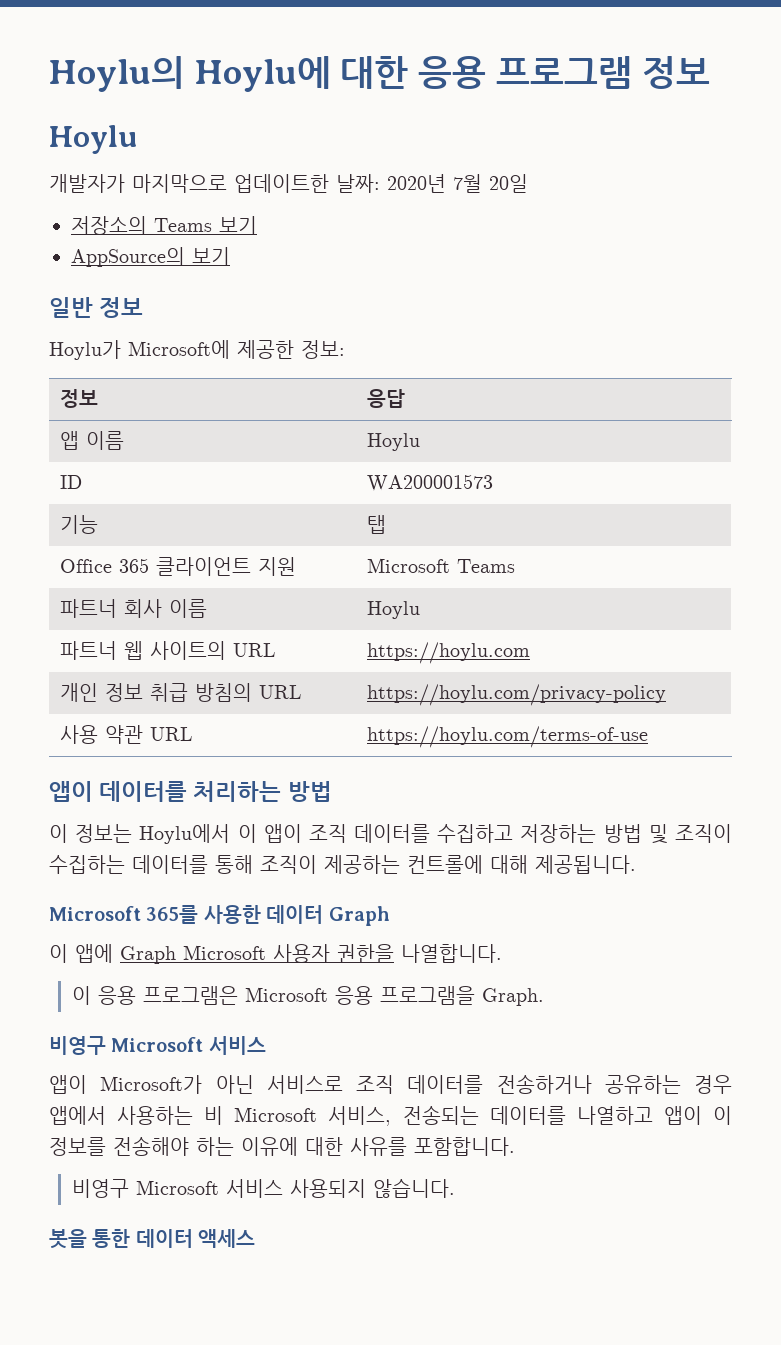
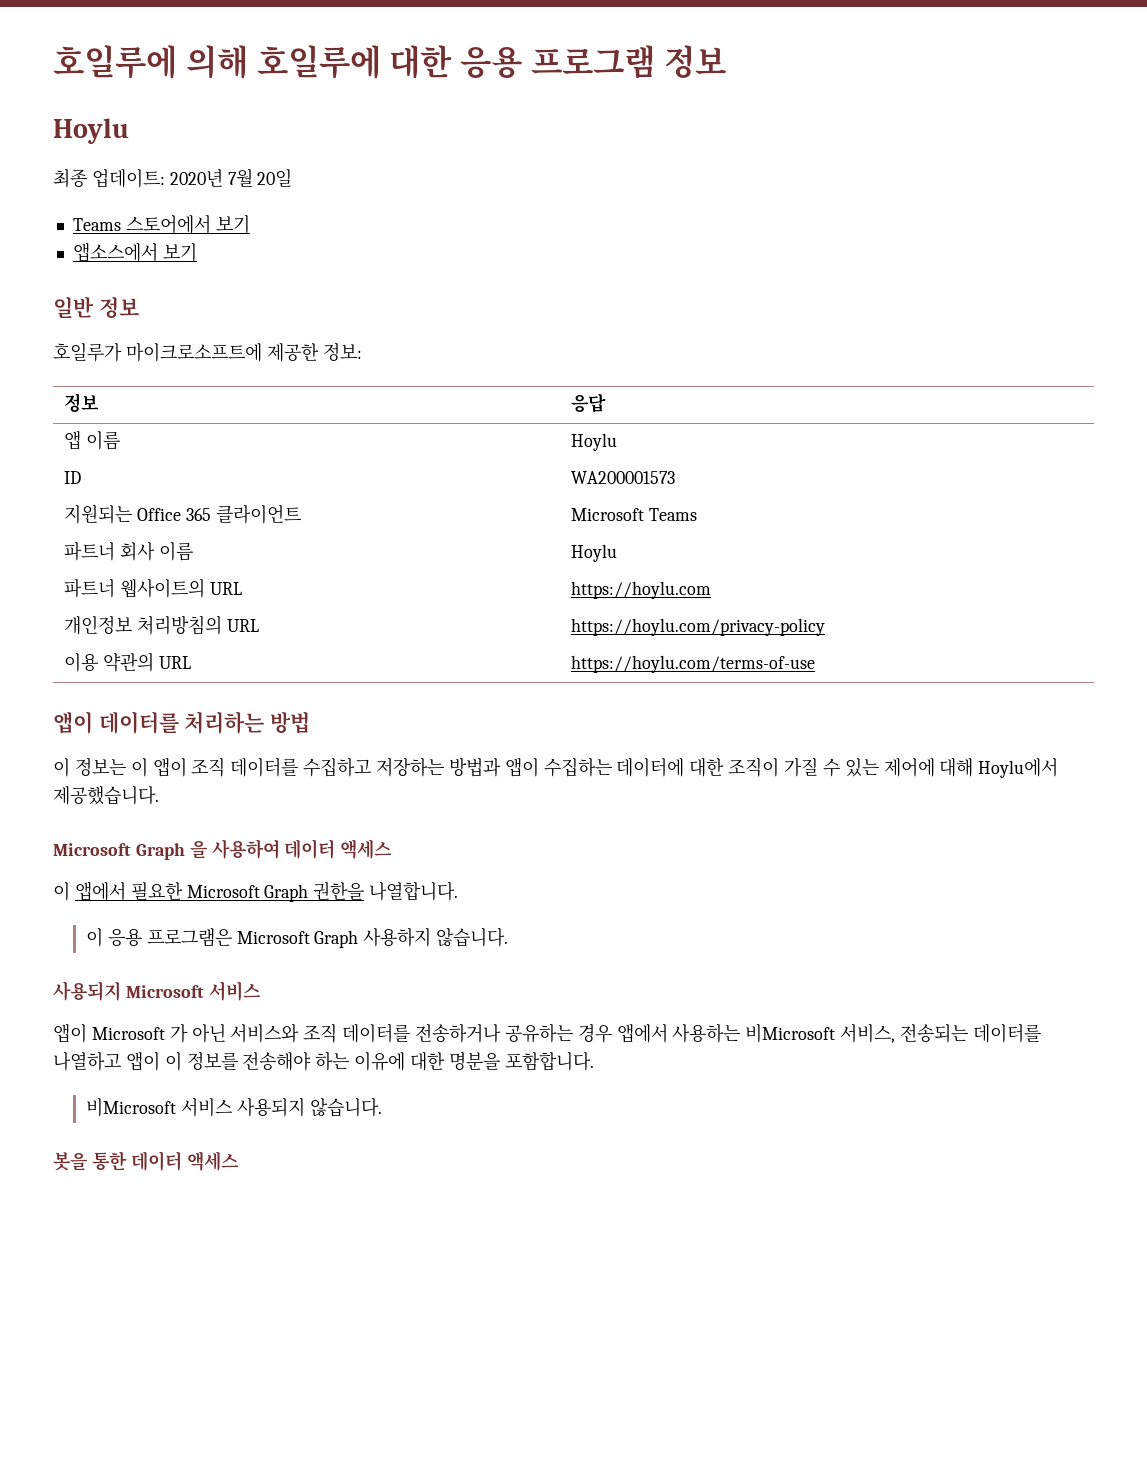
[49,56,331,92] Hoylu의 Hoylu에 -> [53,45,381,79] 호일루에 의해 호일루에
[49,174,380,193] 개발자가 마지막으로 업데이트한 날짜: -> [53,169,165,188] 최종 업데이트:
[71,216,257,235] [71,247,185,267] 저장소의 Teams 보기 // AppSource의 -> [72,215,250,234] [72,242,158,262] Teams 스토어에서 보기 // 앱소스에서
[49,340,230,360] Hoylu가 Microsoft에 -> [53,343,262,362] 호일루가 마이크로소프트에
[60,515,99,534] [367,515,387,534] 기능 | 탭 // -> [63,504,132,524] 지원되는
[258,557,297,576] 지원 -> (301, 514) none
[124,641,227,660] 웹 사이트의 -> [119,578,205,598] 웹사이트의
[60,683,253,702] 개인 정보 취급 방침의 -> [63,615,222,635] 개인정보 처리방침의
[60,725,144,744] 사용 약관 -> [63,652,154,672] 이용 약관의
[139,824,231,844] Hoylu에서 -> (126, 767) none
[603,824,732,844] [49,855,636,874] [49,905,390,926] [49,944,330,964] 방법 및 조직이 수집하는 데이터를 통해 조직이 제공하는 컨트롤에 대해 제공됩니다. // Microsoft 365를 사용한 데이터 Graph // 이 앱에 Graph Microsoft 사용자 -> [448,757,1059,778] [53,785,159,805] [53,839,393,860] [53,881,309,902] 방법과 앱이 수집하는 데이터에 대한 조직이 가질 수 있는 제어에 대해 Hoylu에서 제공했습니다. // Microsoft Graph 을 사용하여 데이터 액세스 // 이 앱에서 필요한 Microsoft Graph
[334,986,544,1006] [49,1036,106,1055] 응용 프로그램을 Graph. // 비영구 -> [314,927,509,948] [53,981,121,1001] Graph 사용하지 않습니다. // 사용되지
[100,1075,343,1094] Microsoft가 아닌 서비스로 -> [91,1023,300,1043] Microsoft 가 아닌 서비스와
[204,1106,318,1125] 비 Microsoft -> [745,1024,836,1043] 비Microsoft
[350,1137,407,1156] 사유를 -> [448,1051,500,1070] 명분을
[71,1179,219,1198] 비영구 Microsoft -> [85,1098,176,1117] 비Microsoft

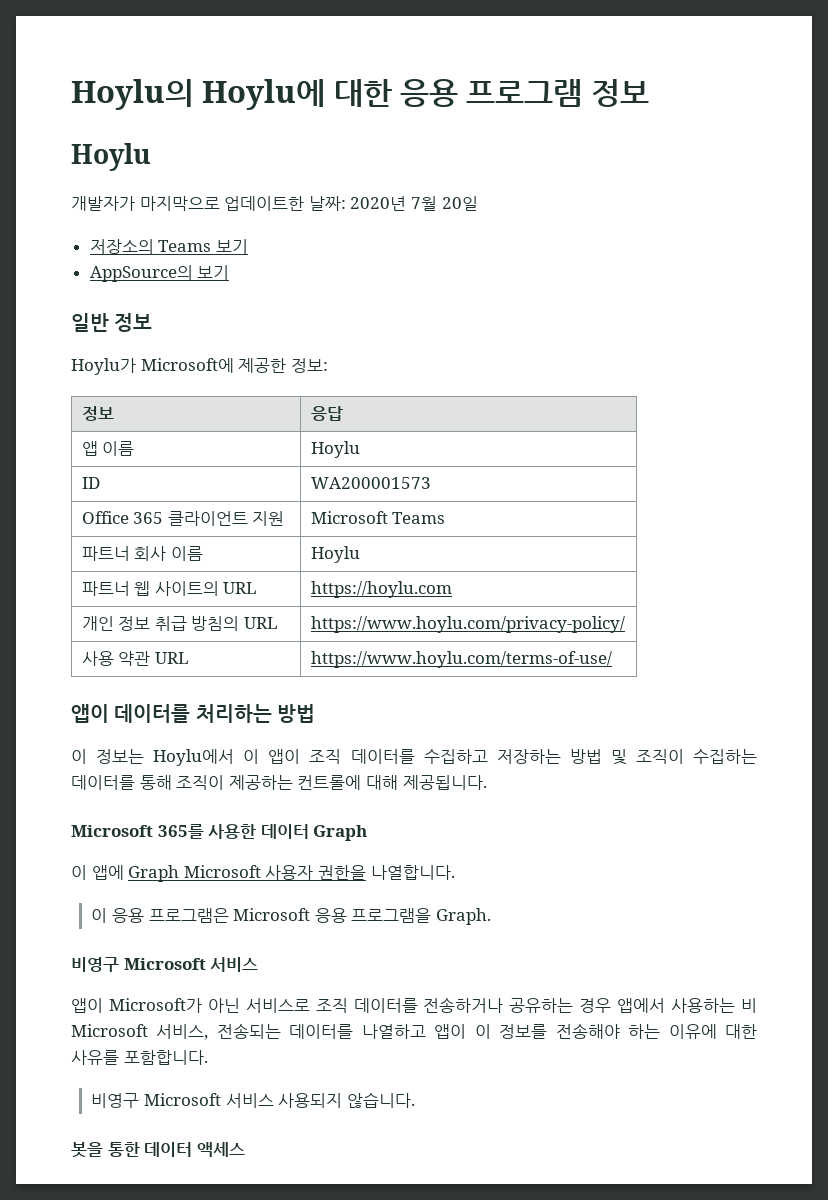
[53,45,381,79] 호일루에 의해 호일루에 -> [71,79,326,110] Hoylu의 Hoylu에
[53,169,165,188] 최종 업데이트: -> [71,196,346,211] 개발자가 마지막으로 업데이트한 날짜:
[72,215,250,234] [72,242,158,262] Teams 스토어에서 보기 // 앱소스에서 -> [89,239,248,254] [89,265,193,282] 저장소의 Teams 보기 // AppSource의
[53,343,262,362] 호일루가 마이크로소프트에 -> [71,358,234,375] Hoylu가 Microsoft에
[63,504,132,524] 지원되는 -> (431, 483) none
(301, 514) none -> [252,511,285,526] 지원
[119,578,205,598] 웹사이트의 -> [134,581,219,596] 웹 사이트의
[63,615,259,635] [570,618,825,636] [63,652,191,672] [570,655,815,673] 개인정보 처리방침의 URL | https://hoylu.com/privacy-policy // 이용 약관의 URL | https://hoylu.com/terms-of-use -> [81,616,279,631] [310,616,625,633] [81,651,189,666] [310,651,612,668] 개인 정보 취급 방침의 URL | https://www.hoylu.com/privacy-policy/ // 사용 약관 URL | https://www.hoylu.com/terms-of-use/
(126, 767) none -> [153,749,235,766] Hoylu에서
[448,757,1059,778] [53,785,159,805] [53,839,393,860] [53,881,309,902] 방법과 앱이 수집하는 데이터에 대한 조직이 가질 수 있는 제어에 대해 Hoylu에서 제공했습니다. // Microsoft Graph 을 사용하여 데이터 액세스 // 이 앱에서 필요한 Microsoft Graph -> [569,749,757,765] [71,775,487,790] [71,824,368,841] [71,865,314,882] 방법 및 조직이 수집하는 데이터를 통해 조직이 제공하는 컨트롤에 대해 제공됩니다. // Microsoft 365를 사용한 데이터 Graph // 이 앱에 Graph Microsoft 사용자
[314,927,509,948] [53,981,121,1001] Graph 사용하지 않습니다. // 사용되지 -> [314,908,491,925] [71,957,119,972] 응용 프로그램을 Graph. // 비영구
[91,1023,300,1043] Microsoft 가 아닌 서비스와 -> [108,998,310,1013] Microsoft가 아닌 서비스로
[745,1024,836,1043] 비Microsoft -> [741,998,757,1013] [71,1024,148,1037] 비 Microsoft
[448,1051,500,1070] 명분을 -> [71,1050,119,1065] 사유를
[85,1098,176,1117] 비Microsoft -> [91,1093,221,1108] 비영구 Microsoft

